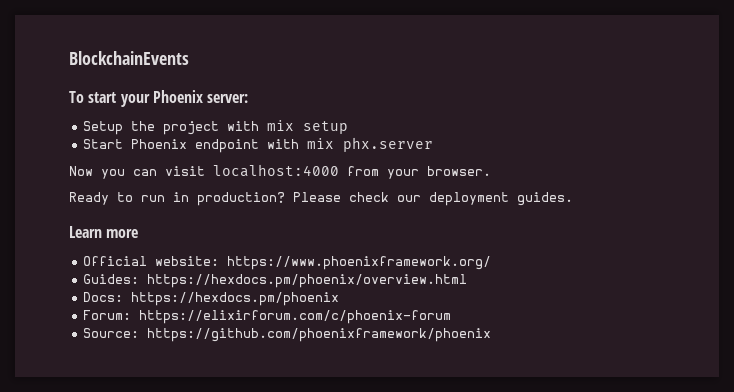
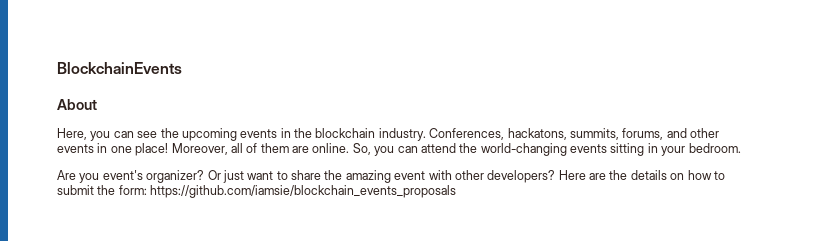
[69,90,249,107] [83,120,349,135] [83,137,434,153] [69,164,491,179] [69,192,573,206] [69,226,139,238] [83,256,492,270] [83,274,468,288] [83,292,340,306] [83,310,452,324] [83,328,492,342] To start your Phoenix server: // Setup the project with mix setup // Start Phoenix endpoint with mix phx.server // Now you can visit localhost:4000 from your browser. // Ready to run in production? Please check our deployment guides. // Learn more // Official website: https://www.phoenixframework.org/ // Guides: https://hexdocs.pm/phoenix/overview.html // Docs: https://hexdocs.pm/phoenix // Forum: https://elixirforum.com/c/phoenix-forum // Source: https://github.com/phoenixframework/phoenix -> [57,99,97,110] [57,128,719,141] [57,143,741,156] [57,170,725,183] [57,185,457,198] About // Here, you can see the upcoming events in the blockchain industry. Conferences, hackatons, summits, forums, and other events in one place! Moreover, all of them are online. So, you can attend the world-changing events sitting in your bedroom. // Are you event's organizer? Or just want to share the amazing event with other developers? Here are the details on how to submit the form: https://github.com/iamsie/blockchain_events_proposals

